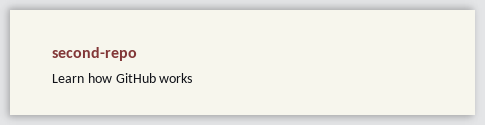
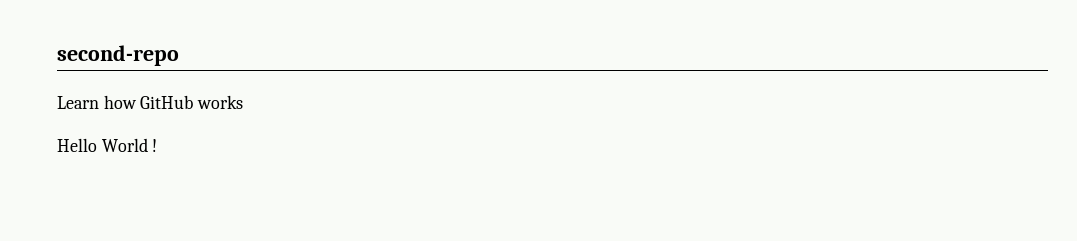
(193, 78) none -> [57,138,158,152] // Hello World !

